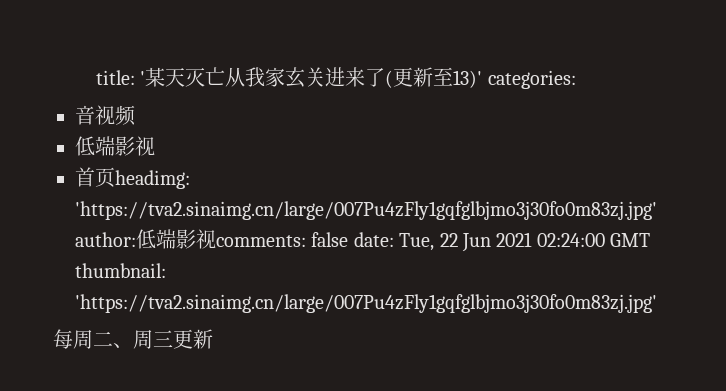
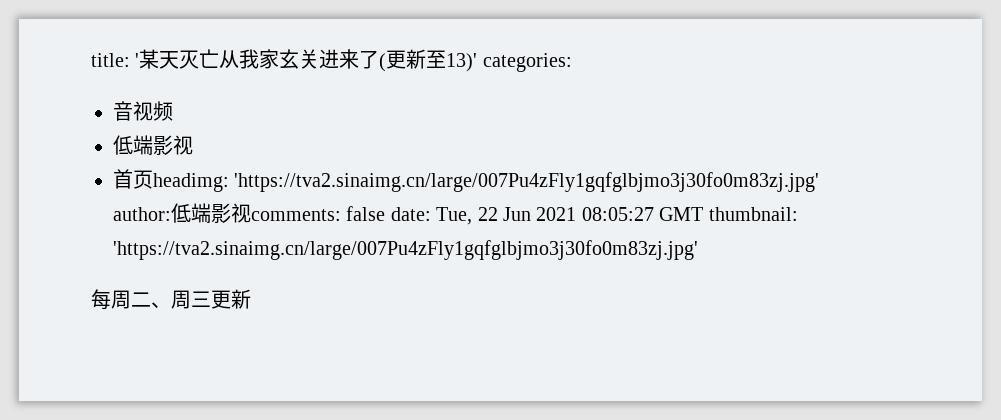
[536,233,605,247] 02:24:00 -> [581,207,654,221] 08:05:27

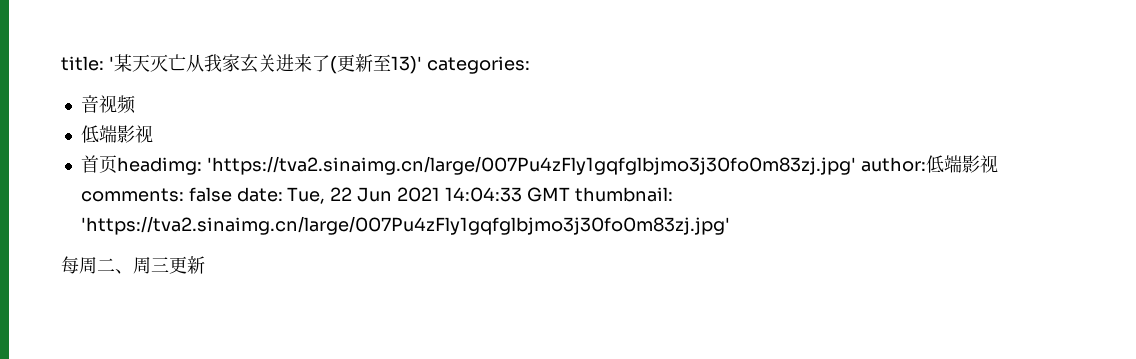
[581,207,654,221] 08:05:27 -> [444,187,522,202] 14:04:33

